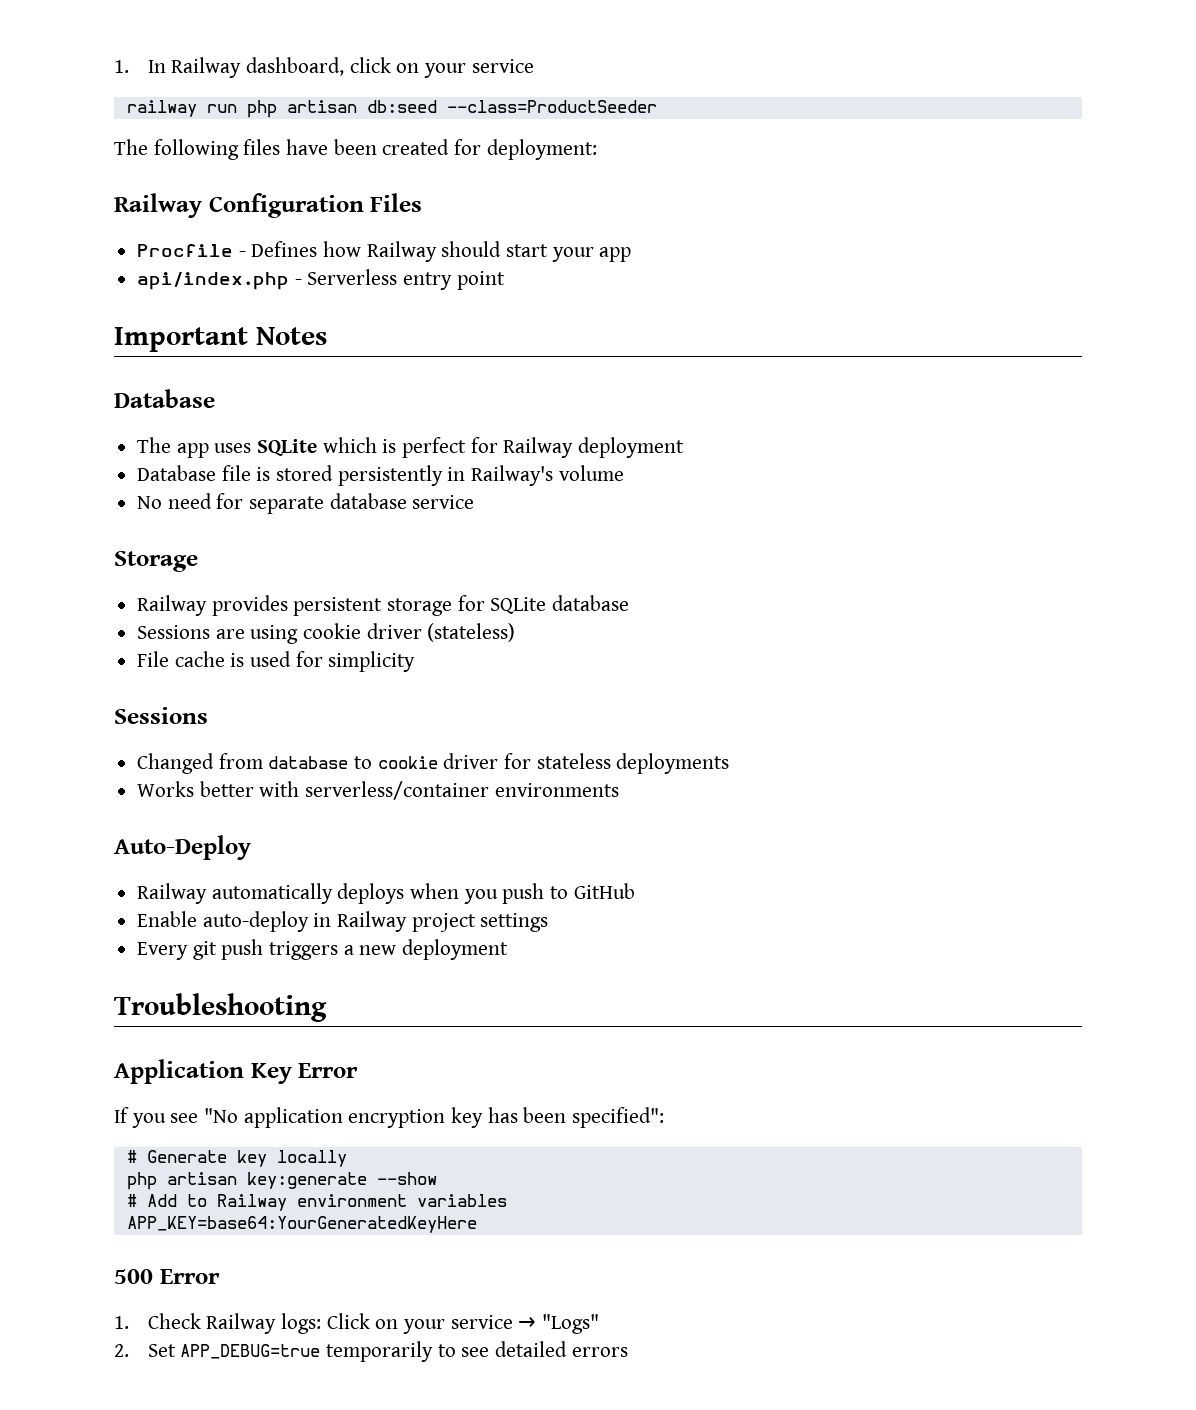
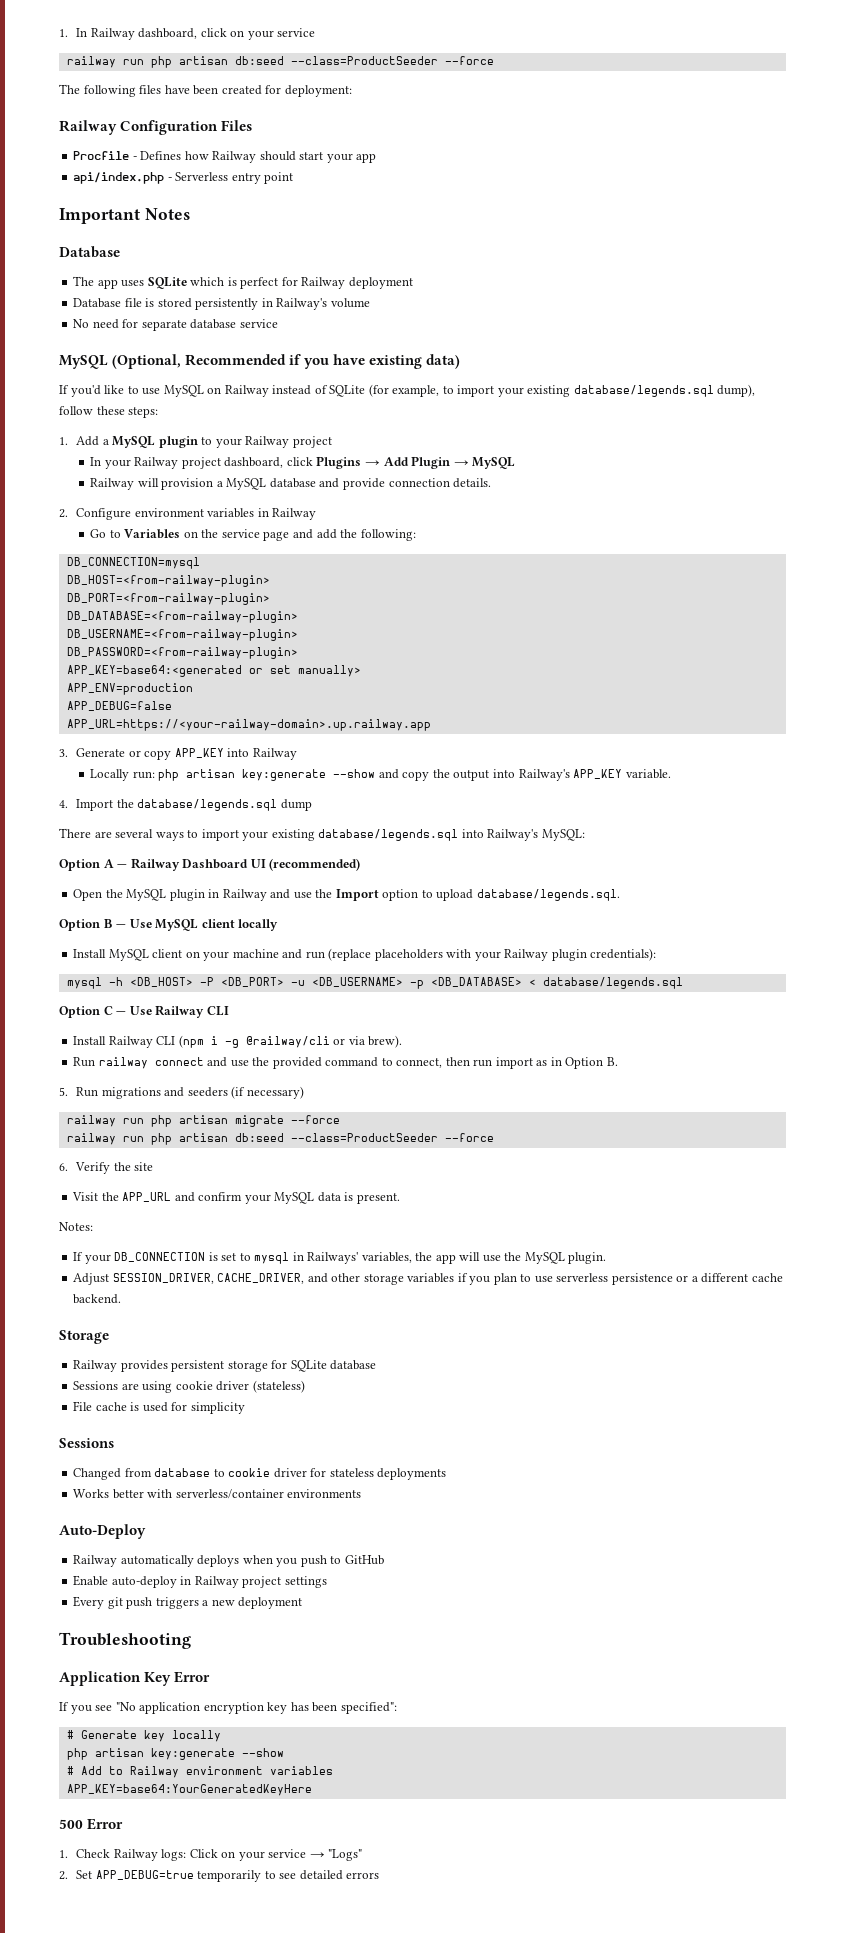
(657, 106) none -> [444,56,494,65] --force
(475, 502) none -> [59,354,461,369] [59,384,756,397] [59,406,159,418] [59,436,332,448] [90,456,516,469] [90,478,492,490] [59,508,317,520] [90,529,416,541] [66,557,200,569] [66,575,270,587] [66,593,270,605] [66,611,298,623] [66,629,298,641] [66,647,298,659] [66,665,361,677] [66,683,193,695] [66,701,172,711] [66,719,431,731] [59,748,297,760] [90,769,671,781] [59,799,312,811] [59,828,585,841] [59,858,361,871] [73,889,620,901] [59,919,279,931] [73,948,657,961] [66,977,683,989] [59,1005,229,1018] [73,1035,403,1048] [73,1057,618,1069] [59,1086,304,1099] [66,1115,340,1127] [66,1133,494,1145] [59,1162,154,1174] [72,1192,400,1204] [59,1222,93,1231] [73,1252,607,1264] [73,1273,783,1285] [73,1294,122,1304] // MySQL (Optional, Recommended if you have existing data) // If you'd like to use MySQL on Railway instead of SQLite (for example, to import your existing database/legends.sql dump), follow these steps: // 1. Add a MySQL plugin to your Railway project // In your Railway project dashboard, click Plugins → Add Plugin → MySQL // Railway will provision a MySQL database and provide connection details. // 2. Configure environment variables in Railway // Go to Variables on the service page and add the following: // DB_CONNECTION=mysql // DB_HOST=<from-railway-plugin> // DB_PORT=<from-railway-plugin> // DB_DATABASE=<from-railway-plugin> // DB_USERNAME=<from-railway-plugin> // DB_PASSWORD=<from-railway-plugin> // APP_KEY=base64:<generated or set manually> // APP_ENV=production // APP_DEBUG=false // APP_URL=https://<your-railway-domain>.up.railway.app // 3. Generate or copy APP_KEY into Railway // Locally run: php artisan key:generate --show and copy the output into Railway's APP_KEY variable. // 4. Import the database/legends.sql dump // There are several ways to import your existing database/legends.sql into Railway's MySQL: // Option A — Railway Dashboard UI (recommended) // Open the MySQL plugin in Railway and use the Import option to upload database/legends.sql. // Option B — Use MySQL client locally // Install MySQL client on your machine and run (replace placeholders with your Railway plugin credentials): // mysql -h <DB_HOST> -P <DB_PORT> -u <DB_USERNAME> -p <DB_DATABASE> < database/legends.sql // Option C — Use Railway CLI // Install Railway CLI (npm i -g @railway/cli or via brew). // Run railway connect and use the provided command to connect, then run import as in Option B. // 5. Run migrations and seeders (if necessary) // railway run php artisan migrate --force // railway run php artisan db:seed --class=ProductSeeder --force // 6. Verify the site // Visit the APP_URL and confirm your MySQL data is present. // Notes: // If your DB_CONNECTION is set to mysql in Railways' variables, the app will use the MySQL plugin. // Adjust SESSION_DRIVER, CACHE_DRIVER, and other storage variables if you plan to use serverless persistence or a different cache backend.

